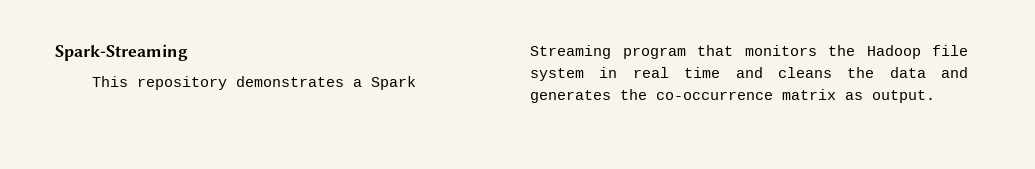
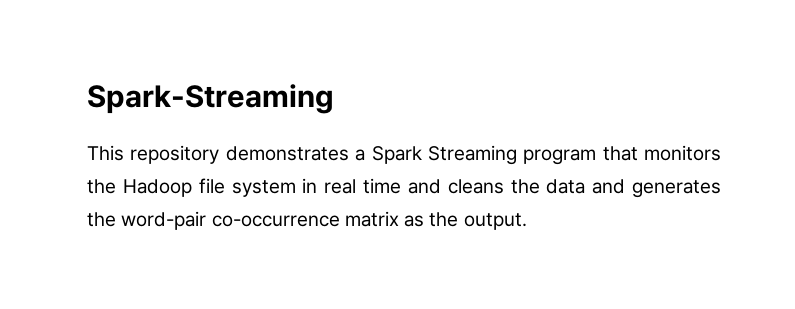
(647, 94) none -> [121,211,207,230] word-pair
(863, 96) none -> [429,212,459,227] the

